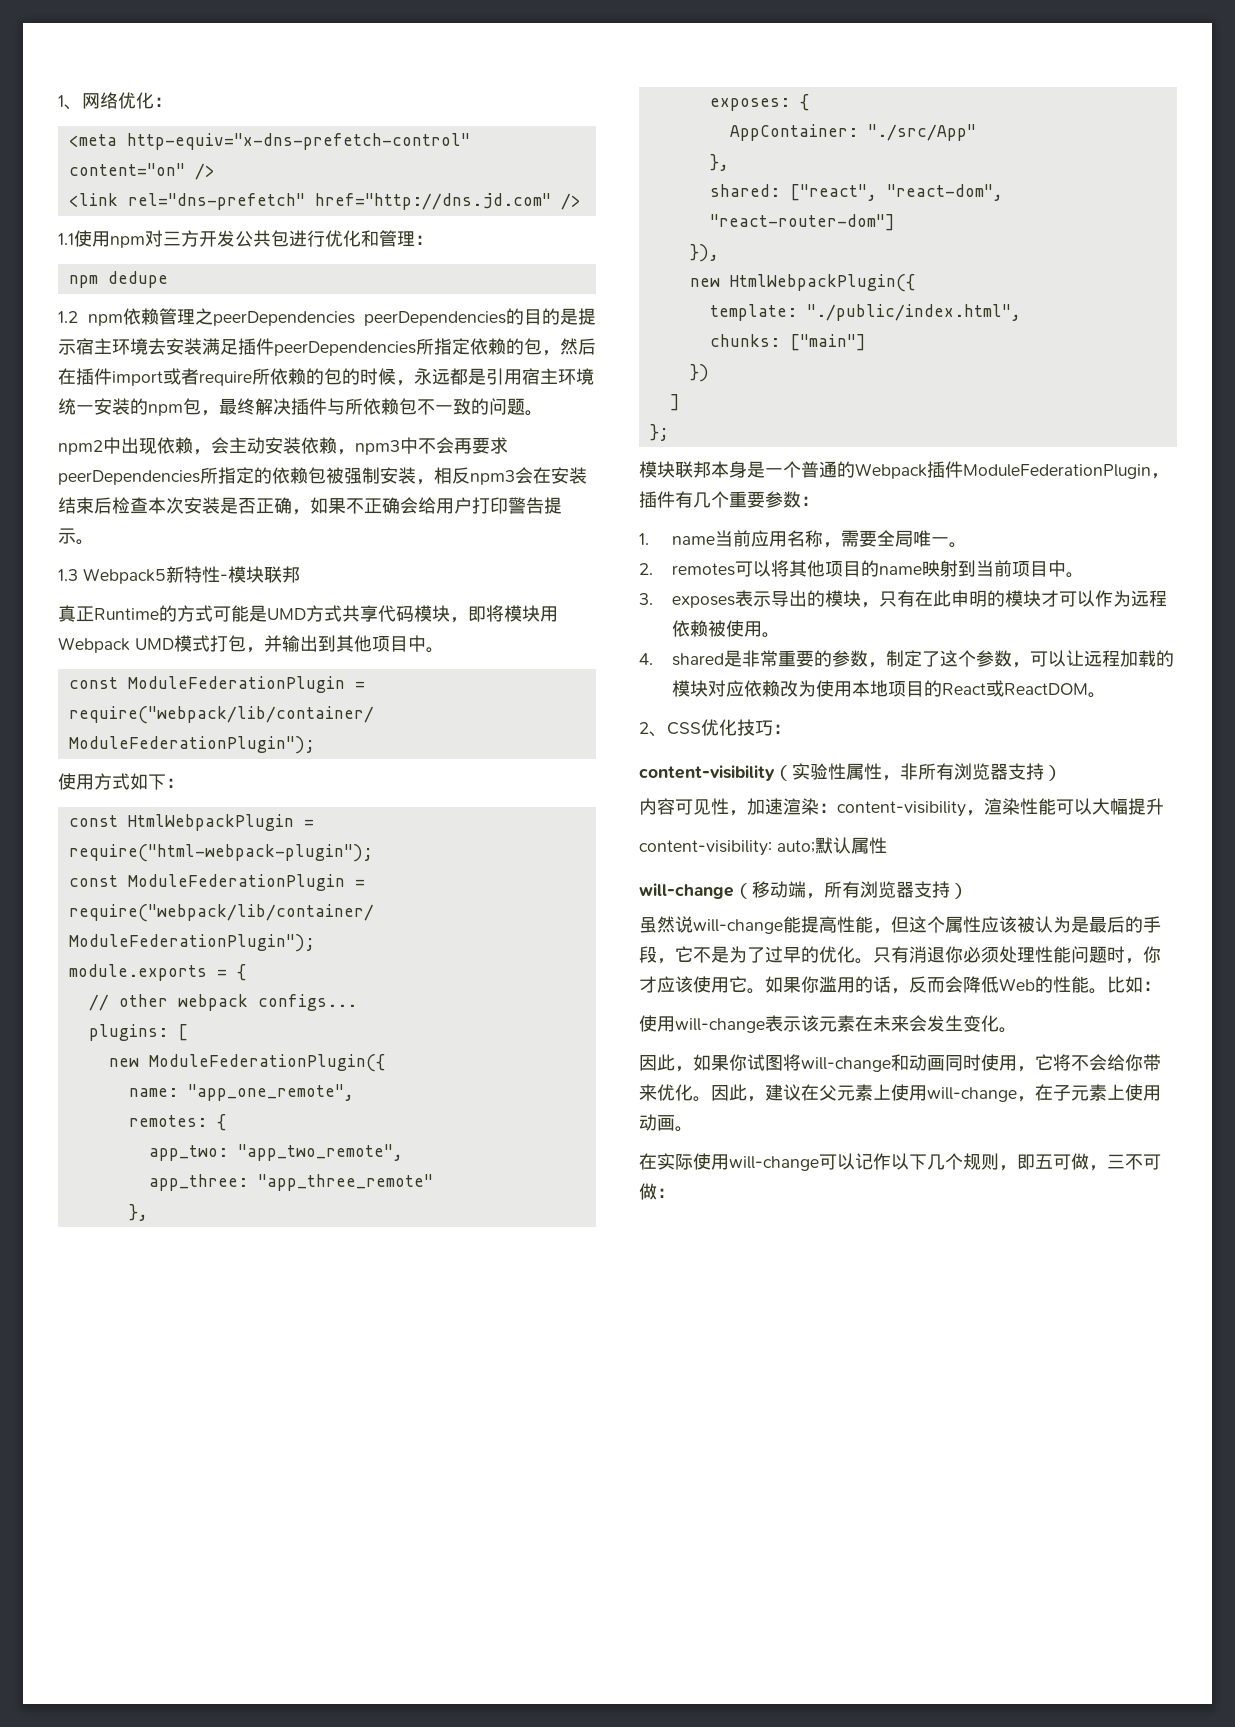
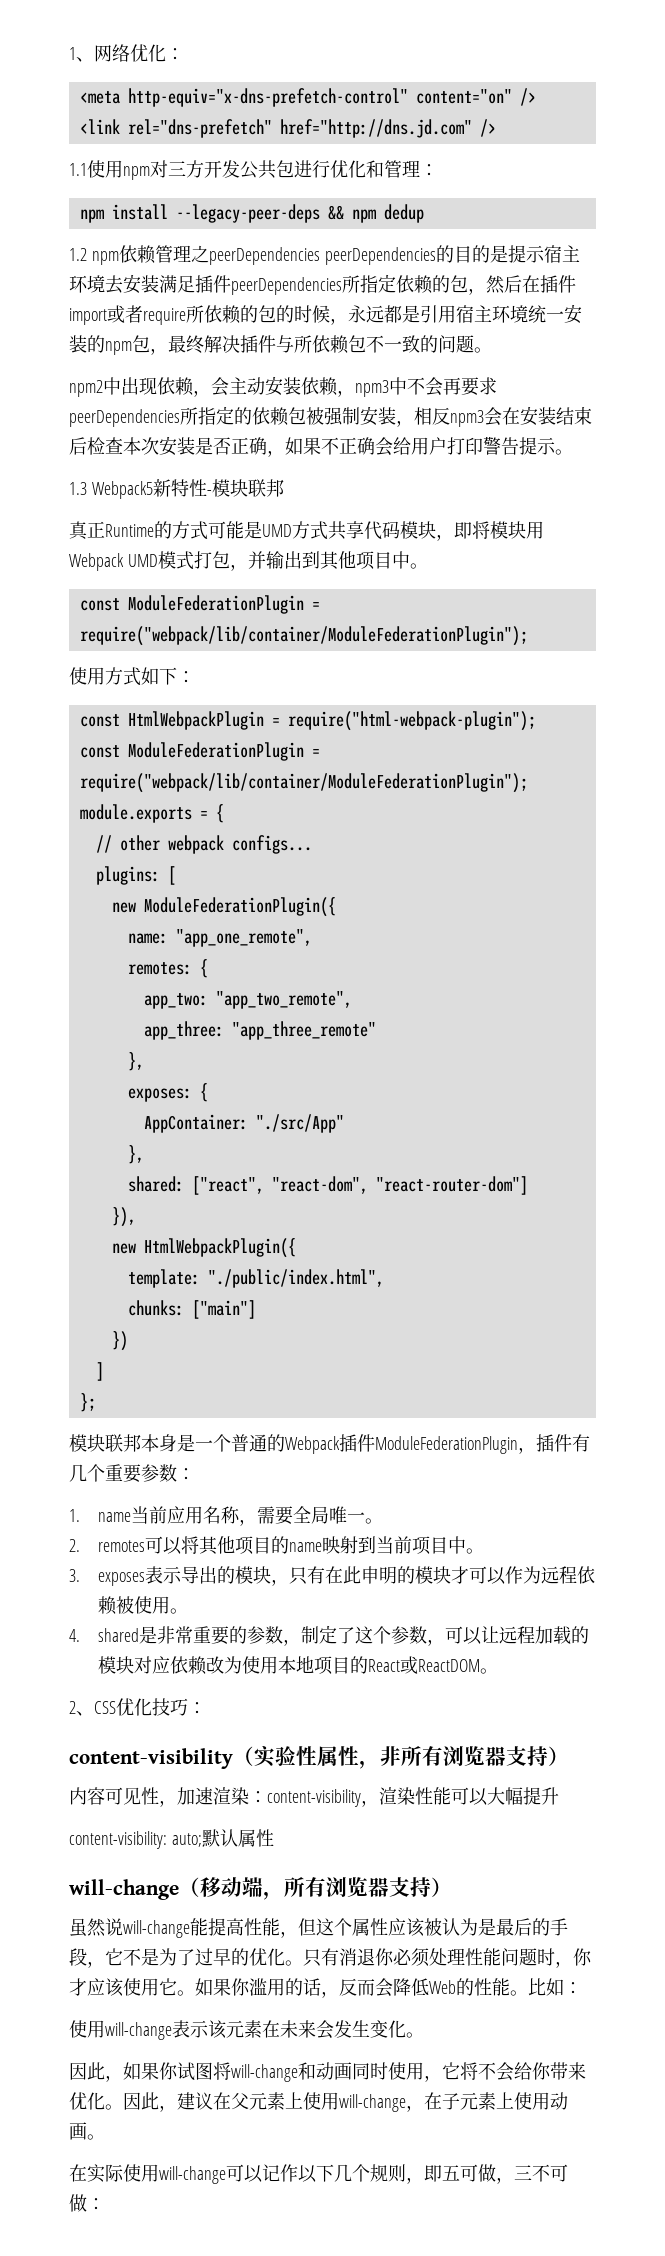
[107,271,168,288] dedupe -> [111,204,424,223] install --legacy-peer-deps && npm dedup

